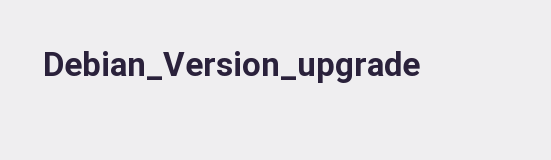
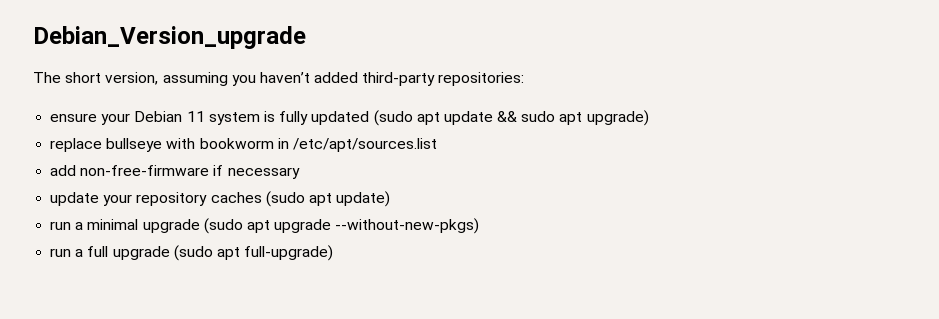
(420, 67) none -> [33,72,525,86] [50,110,649,126] [50,138,437,152] [50,165,300,179] [50,191,391,207] [50,218,480,234] [50,245,334,261] // The short version, assuming you haven’t added third-party repositories: // ensure your Debian 11 system is fully updated (sudo apt update && sudo apt upgrade) // replace bullseye with bookworm in /etc/apt/sources.list // add non-free-firmware if necessary // update your repository caches (sudo apt update) // run a minimal upgrade (sudo apt upgrade --without-new-pkgs) // run a full upgrade (sudo apt full-upgrade)

